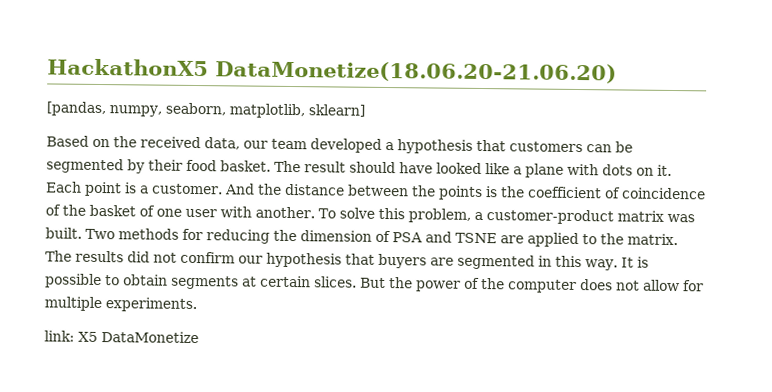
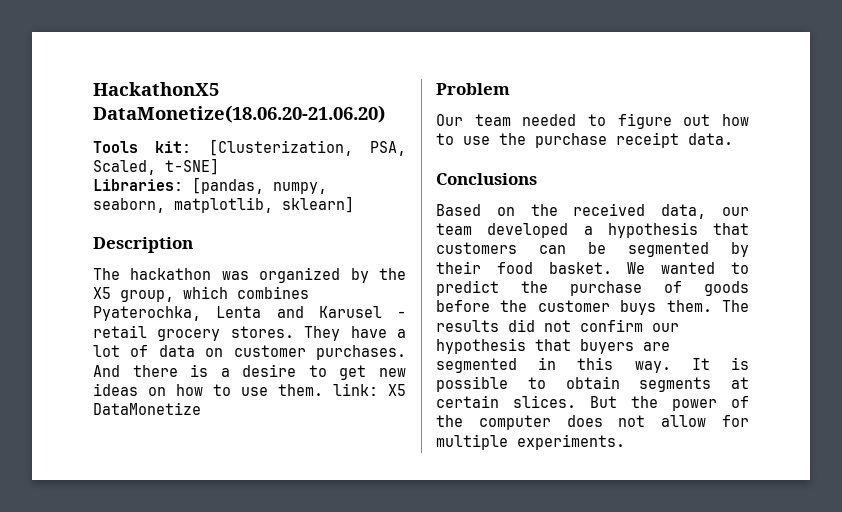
(617, 72) none -> [93,139,406,156] [93,158,219,175] [93,179,183,191] Tools kit: [Clusterization, PSA, Scaled, t-SNE] // Libraries:
(365, 110) none -> [93,237,193,253] [93,267,406,283] [93,286,309,302] [93,306,406,321] [93,325,406,341] [93,345,406,360] [93,364,406,380] [93,383,406,396] [93,402,201,415] [436,83,510,95] [436,113,749,129] [436,132,733,148] [436,173,537,185] // Description // The hackathon was organized by the X5 group, which combines Pyaterochka, Lenta and Karusel - retail grocery stores. They have a lot of data on customer purchases. And there is a desire to get new ideas on how to use them. link: X5 DataMonetize // Problem // Our team needed to figure out how to use the purchase receipt data. // Сonclusions
[274,160,672,178] [46,181,706,201] [45,204,695,225] [45,227,678,248] The result should have looked like a plane with dots on it. Each point is a customer. And the distance between the points is the coefficient of coincidence of the basket of one user with another. To solve this problem, a customer-product matrix was built. Two methods for reducing the dimension of PSA and TSNE are applied to the matrix. -> [627,262,749,274] [436,280,749,296] [436,300,712,315] We wanted to predict the purchase of goods before the customer buys them.
[44,330,199,344] // link: X5 DataMonetize -> (625, 442) none

